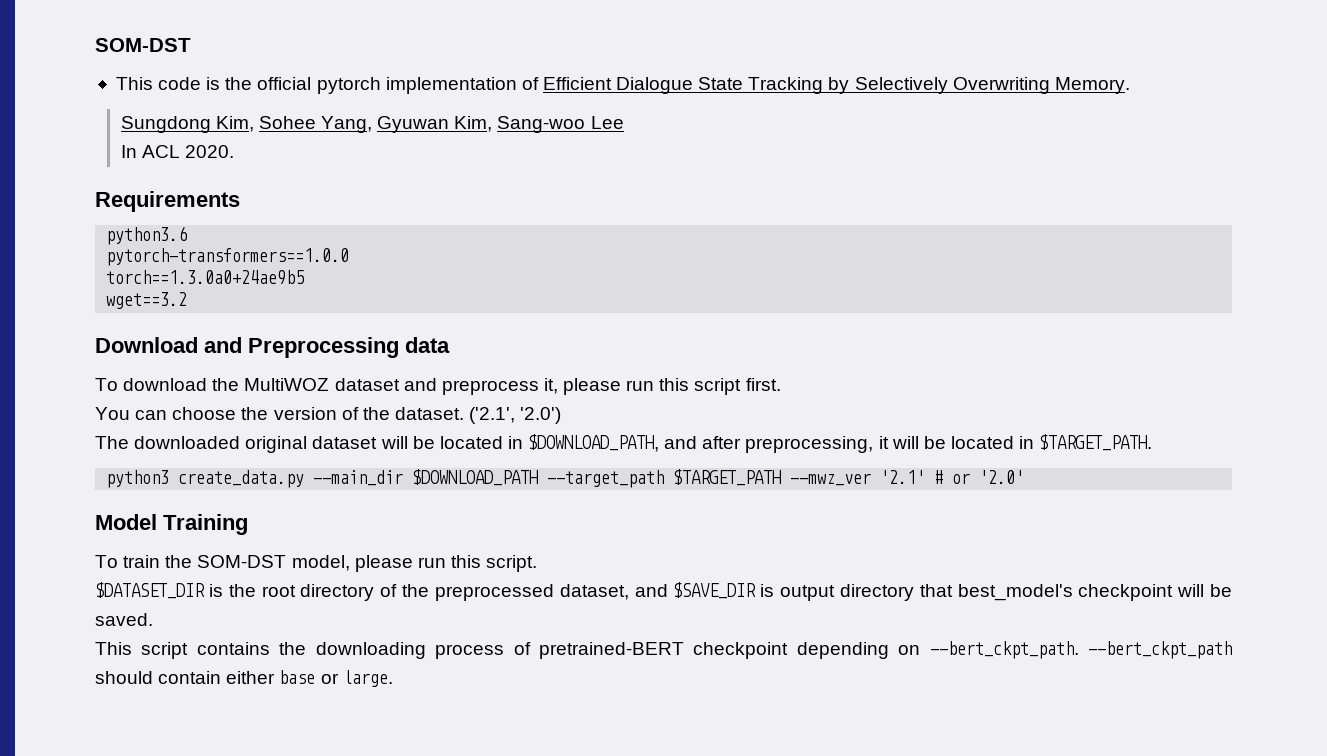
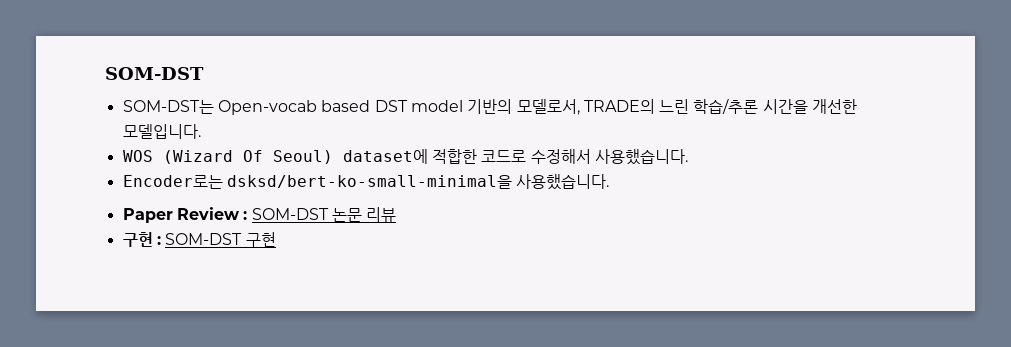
[115,77,1130,94] [120,116,624,133] [120,145,234,158] [95,191,240,212] [106,226,188,245] [106,248,350,266] [106,270,305,285] [106,292,188,309] [95,337,450,358] [95,378,781,395] [95,407,562,424] [95,434,1153,453] [106,469,1025,488] [95,514,248,535] [95,555,538,572] [95,582,1232,601] [95,613,153,626] [95,641,1232,659] [95,670,393,687] This code is the official pytorch implementation of Efficient Dialogue State Tracking by Selectively Overwriting Memory. // Sungdong Kim, Sohee Yang, Gyuwan Kim, Sang-woo Lee // In ACL 2020. // Requirements // python3.6 // pytorch-transformers==1.0.0 // torch==1.3.0a0+24ae9b5 // wget==3.2 // Download and Preprocessing data // To download the MultiWOZ dataset and preprocess it, please run this script first. // You can choose the version of the dataset. ('2.1', '2.0') // The downloaded original dataset will be located in $DOWNLOAD_PATH, and after preprocessing, it will be located in $TARGET_PATH. // python3 create_data.py --main_dir $DOWNLOAD_PATH --target_path $TARGET_PATH --mwz_ver '2.1' # or '2.0' // Model Training // To train the SOM-DST model, please run this script. // $DATASET_DIR is the root directory of the preprocessed dataset, and $SAVE_DIR is output directory that best_model's checkpoint will be saved. // This script contains the downloading process of pretrained-BERT checkpoint depending on --bert_ckpt_path. --bert_ckpt_path should contain either base or large. -> [122,98,858,115] [122,124,201,139] [122,149,688,165] [122,174,610,190] [122,207,397,223] [122,232,276,247] SOM-DST는 Open-vocab based DST model 기반의 모델로서, TRADE의 느린 학습/추론 시간을 개선한 모델입니다. // WOS (Wizard Of Seoul) dataset에 적합한 코드로 수정해서 사용했습니다. // Encoder로는 dsksd/bert-ko-small-minimal을 사용했습니다. // Paper Review : SOM-DST 논문 리뷰 // 구현 : SOM-DST 구현

